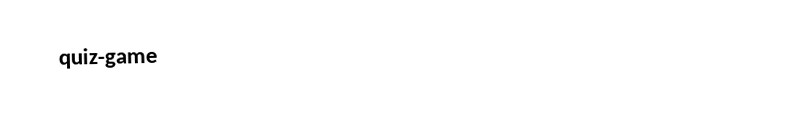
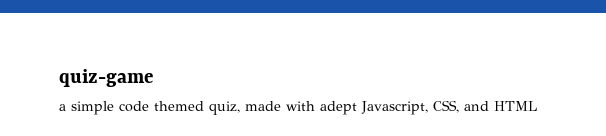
(159, 57) none -> [59,100,537,115] // a simple code themed quiz, made with adept Javascript, CSS, and HTML

